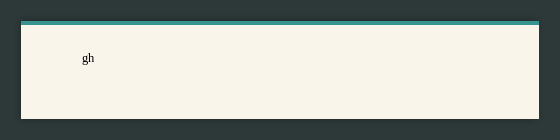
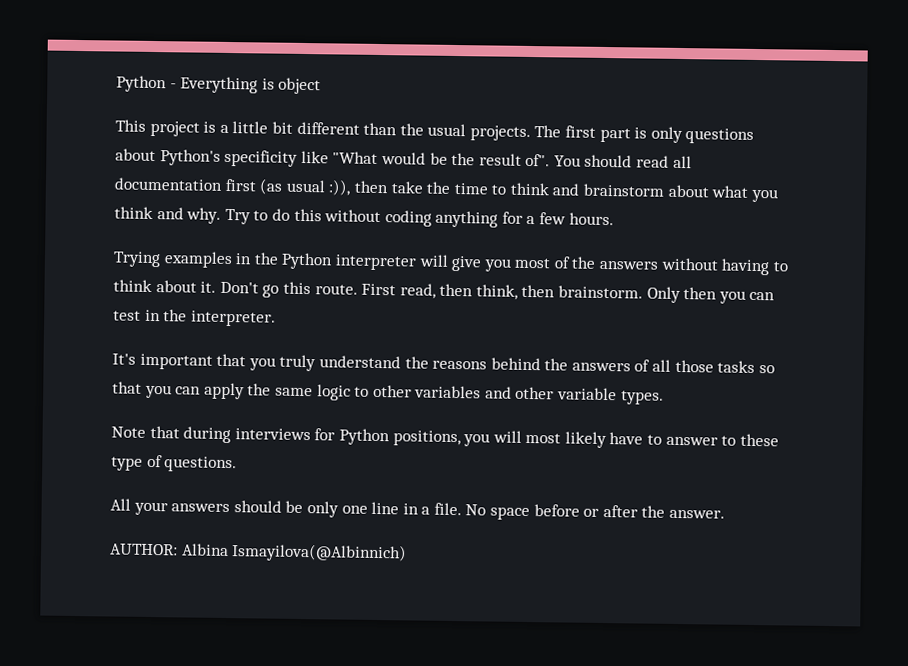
[82,53,95,65] gh -> [116,75,322,95] [115,119,755,144] [115,148,692,169] [114,177,778,203] [114,206,614,228] [113,251,788,276] [113,279,776,304] [113,309,276,327] [112,353,775,374] [112,381,664,405] [111,425,779,449] [111,454,238,473] [110,498,726,521] [110,543,408,563] Python - Everything is object // This project is a little bit different than the usual projects. The first part is only questions about Python's specificity like "What would be the result of". You should read all documentation first (as usual :)), then take the time to think and brainstorm about what you think and why. Try to do this without coding anything for a few hours. // Trying examples in the Python interpreter will give you most of the answers without having to think about it. Don't go this route. First read, then think, then brainstorm. Only then you can test in the interpreter. // It's important that you truly understand the reasons behind the answers of all those tasks so that you can apply the same logic to other variables and other variable types. // Note that during interviews for Python positions, you will most likely have to answer to these type of questions. // All your answers should be only one line in a file. No space before or after the answer. // AUTHOR: Albina Ismayilova(@Albinnich)

